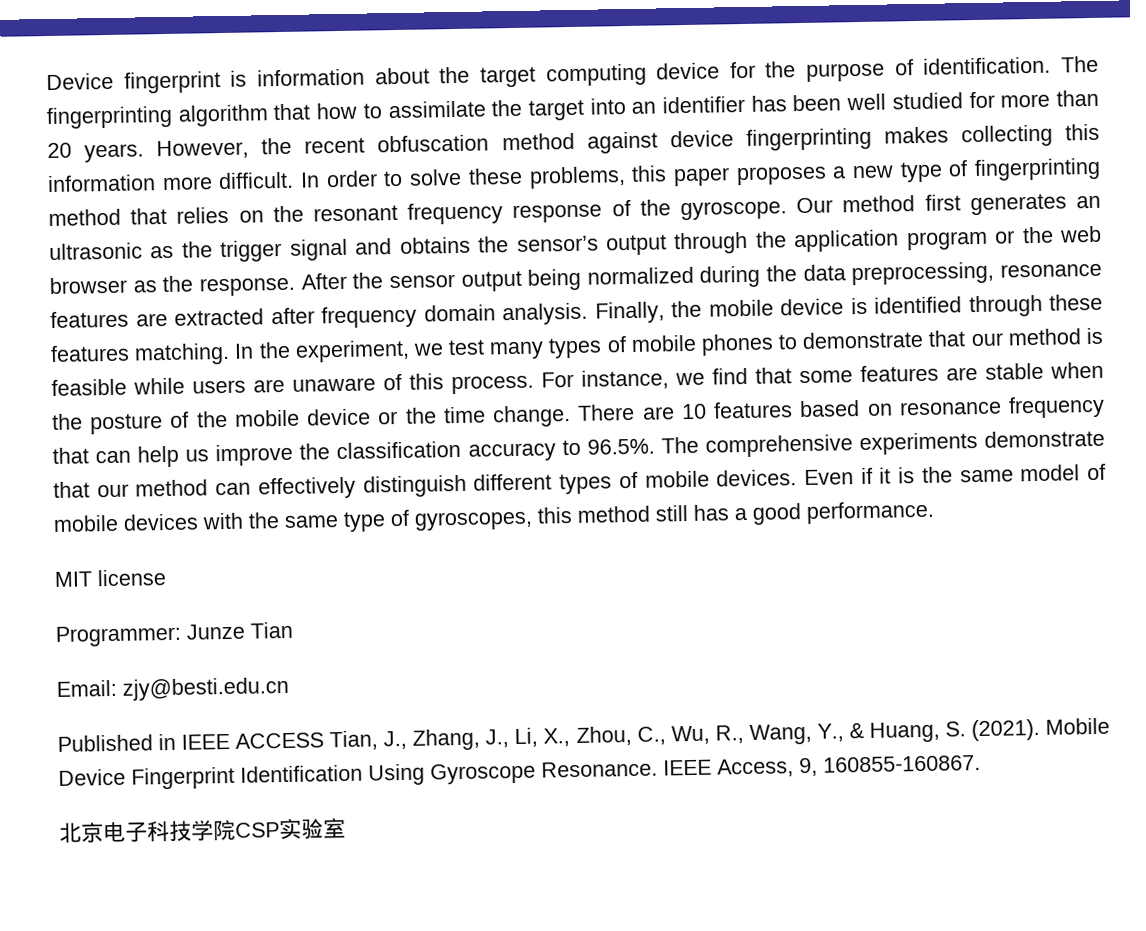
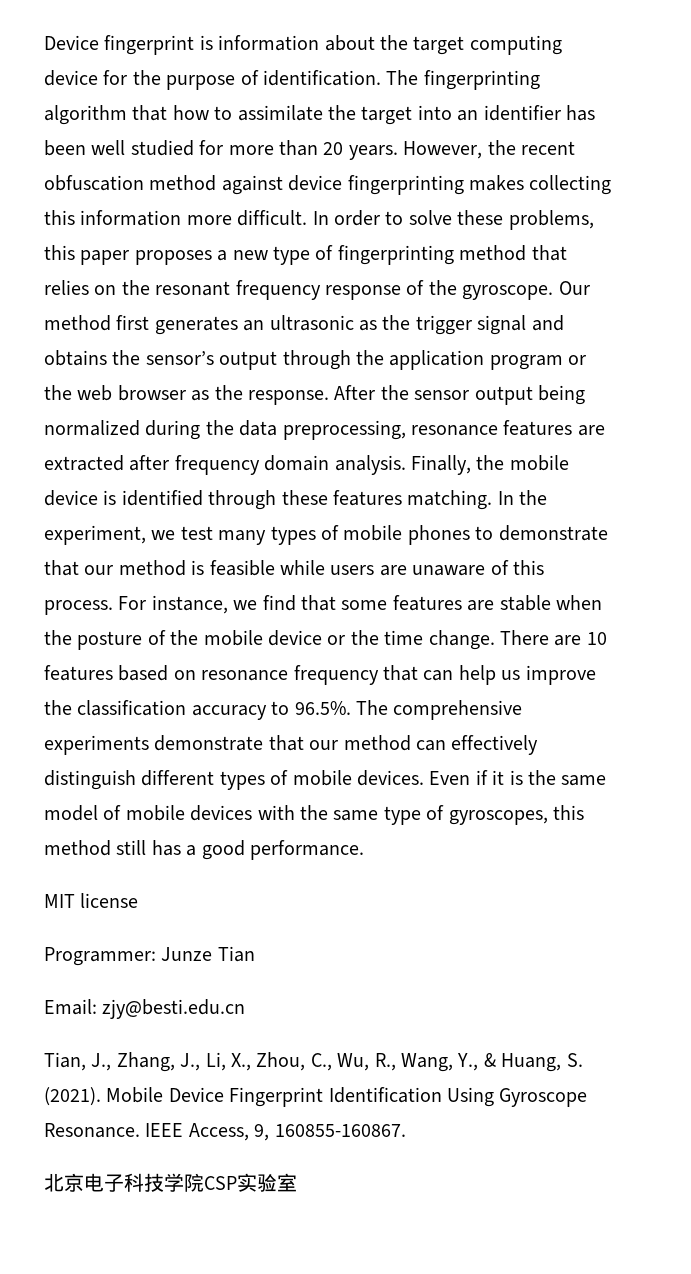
[57,732,325,752] Published in IEEE ACCESS -> (246, 1009) none

